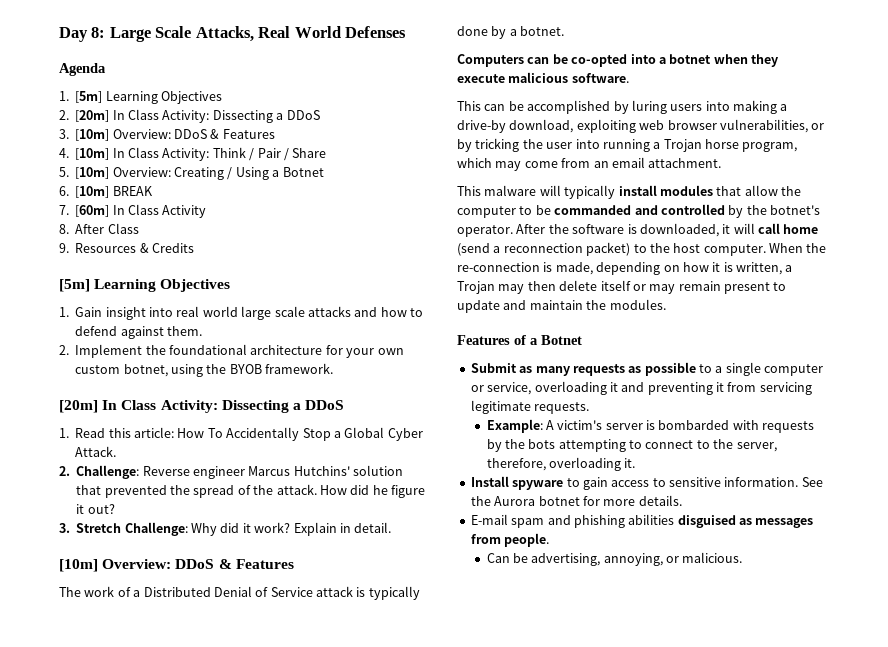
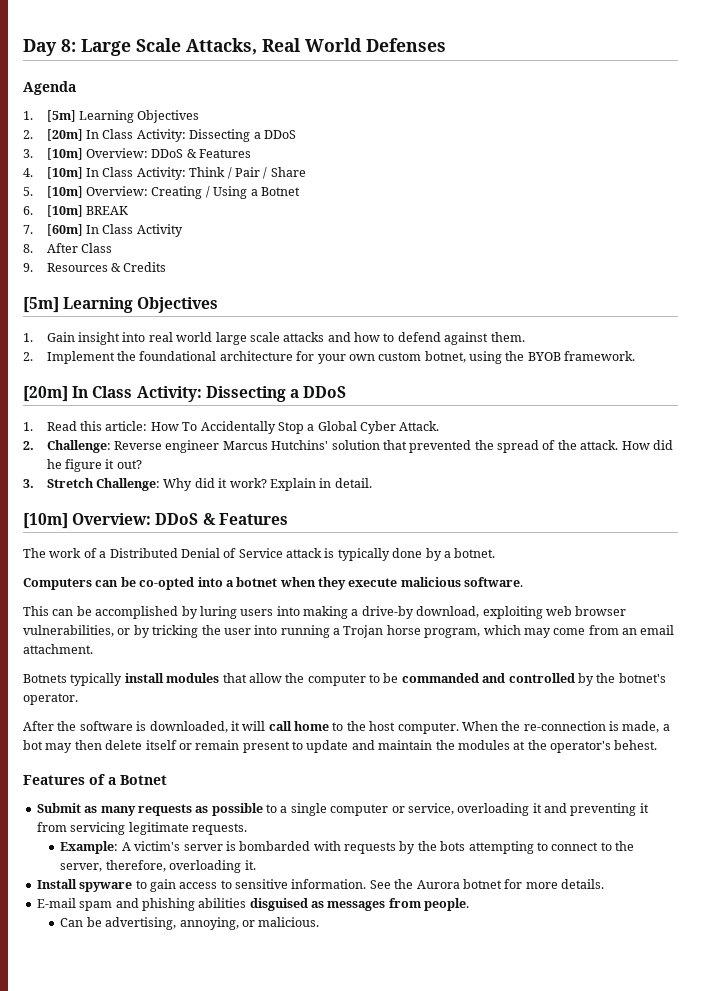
[457,185,561,196] This malware will -> [23,674,67,683] Botnets
(513, 231) none -> (78, 699) //
[457,242,631,256] (send a reconnection packet) -> (329, 726) none
[596,262,793,275] [457,281,495,294] depending on how it is written, a Trojan -> [662,724,670,731] [23,740,43,750] a bot
[649,284,676,294] may -> (192, 746) none
[609,299,666,310] modules. -> [457,740,658,753] modules at the operator's behest.

